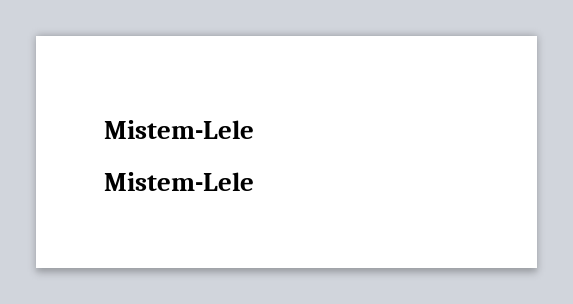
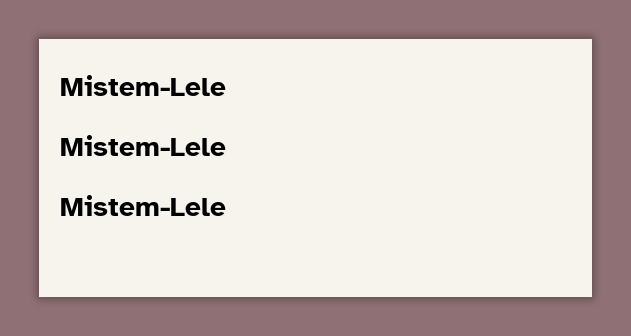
[104,120,254,139] [104,172,254,191] Mistem-Lele // Mistem-Lele -> [60,75,226,96] [60,135,226,156] [60,195,226,216] Mistem-Lele // Mistem-Lele // Mistem-Lele

